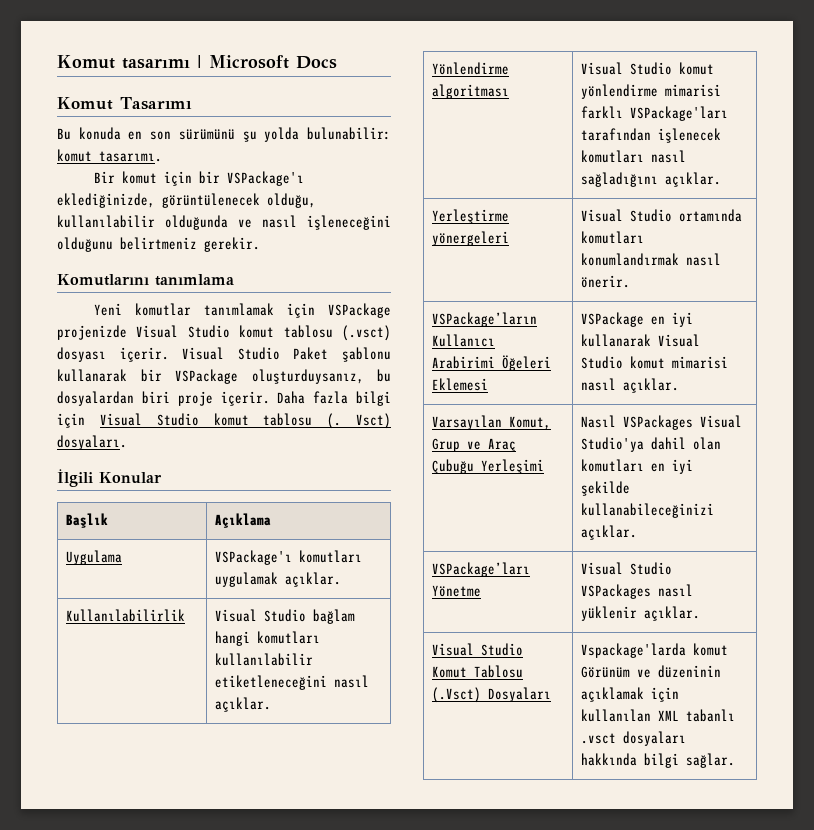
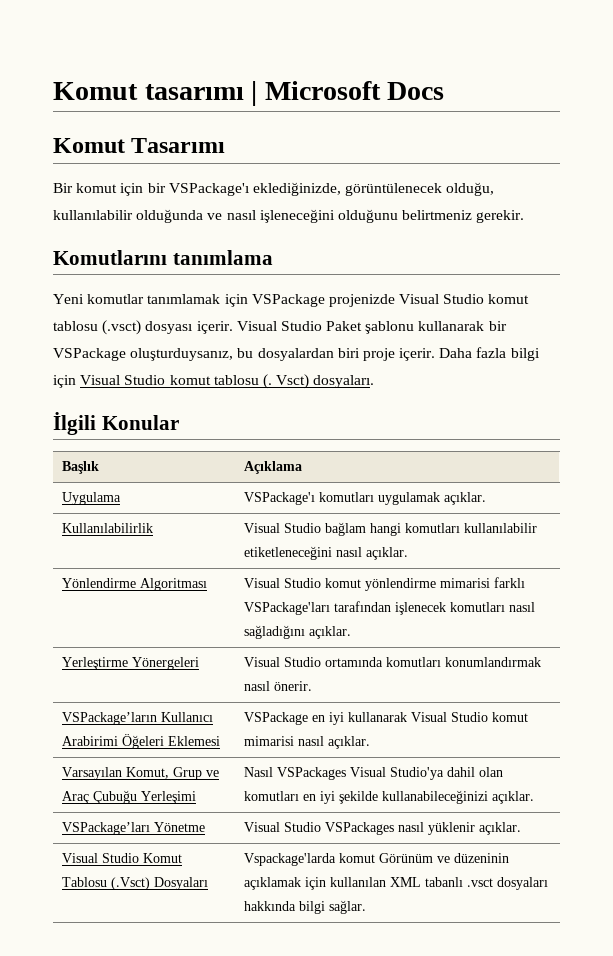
[57,127,391,142] [57,149,162,162] // Bu konuda en son sürümünü şu yolda bulunabilir: komut tasarımı. -> (226, 145) none
[432,84,510,99] algoritması -> [139,578,207,591] Algoritması
[432,231,510,246] yönergeleri -> [131,657,199,670] Yönergeleri

